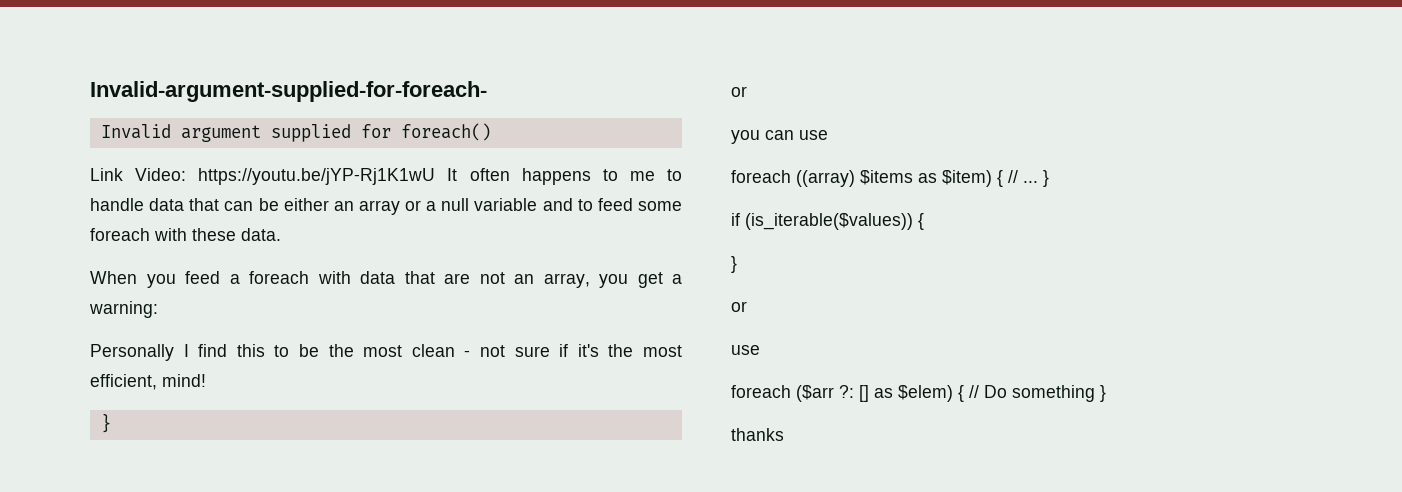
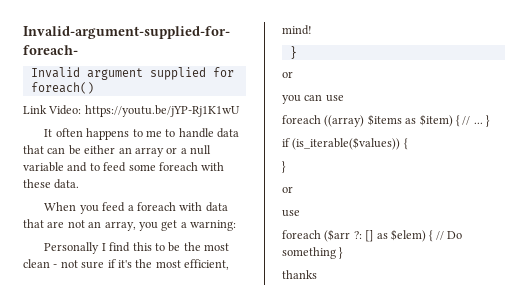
(436, 176) none -> (240, 111) //

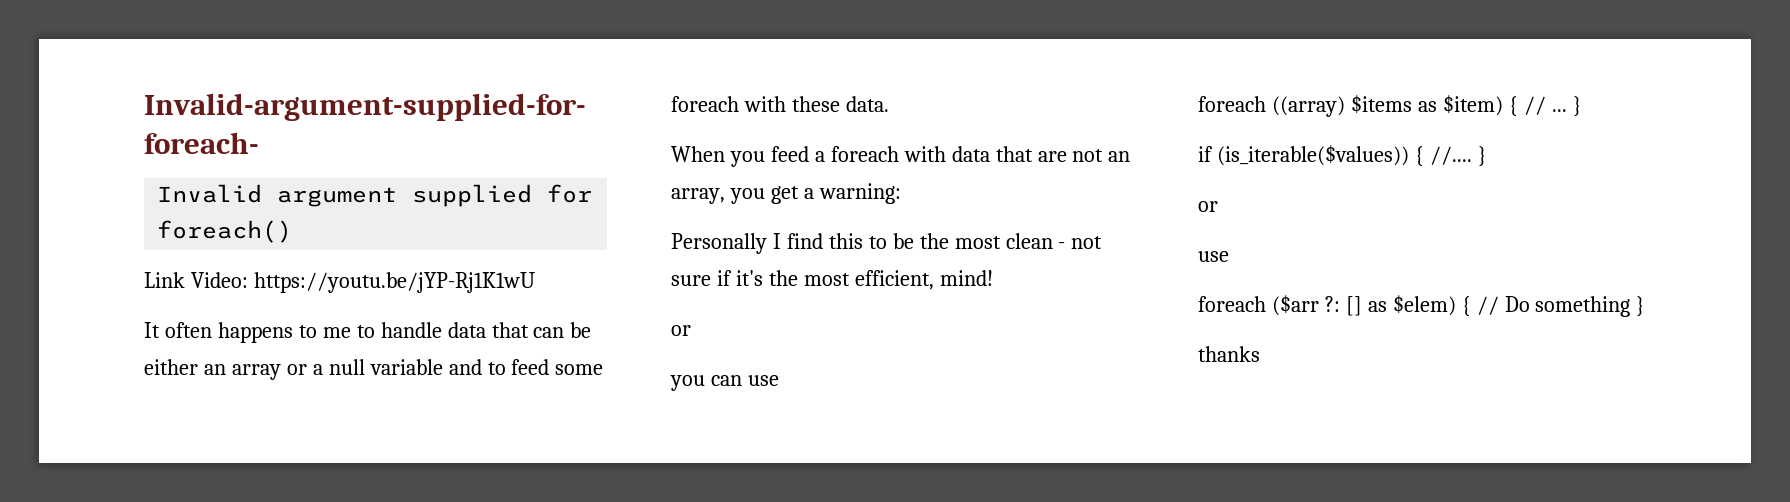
[289,46,297,59] // } -> (993, 278) none
(408, 144) // -> [1429,146,1472,165] //....

